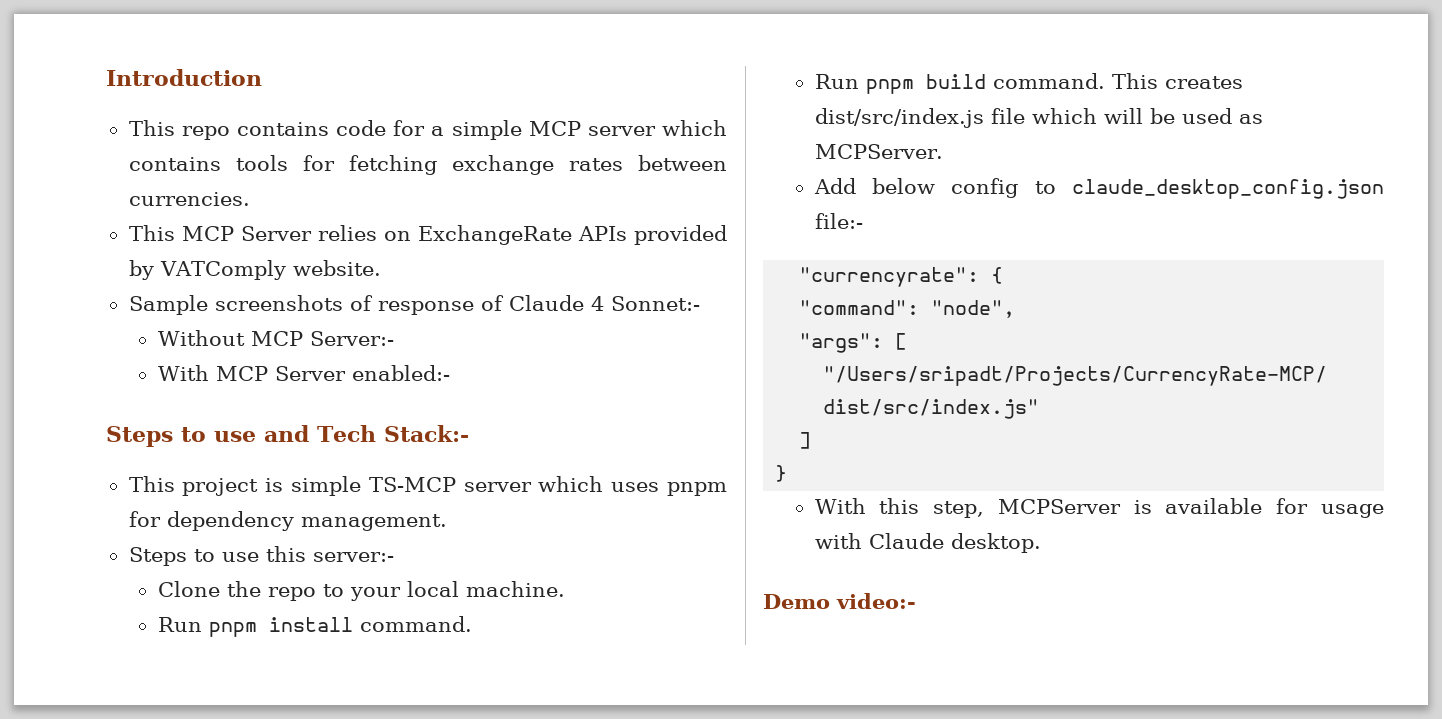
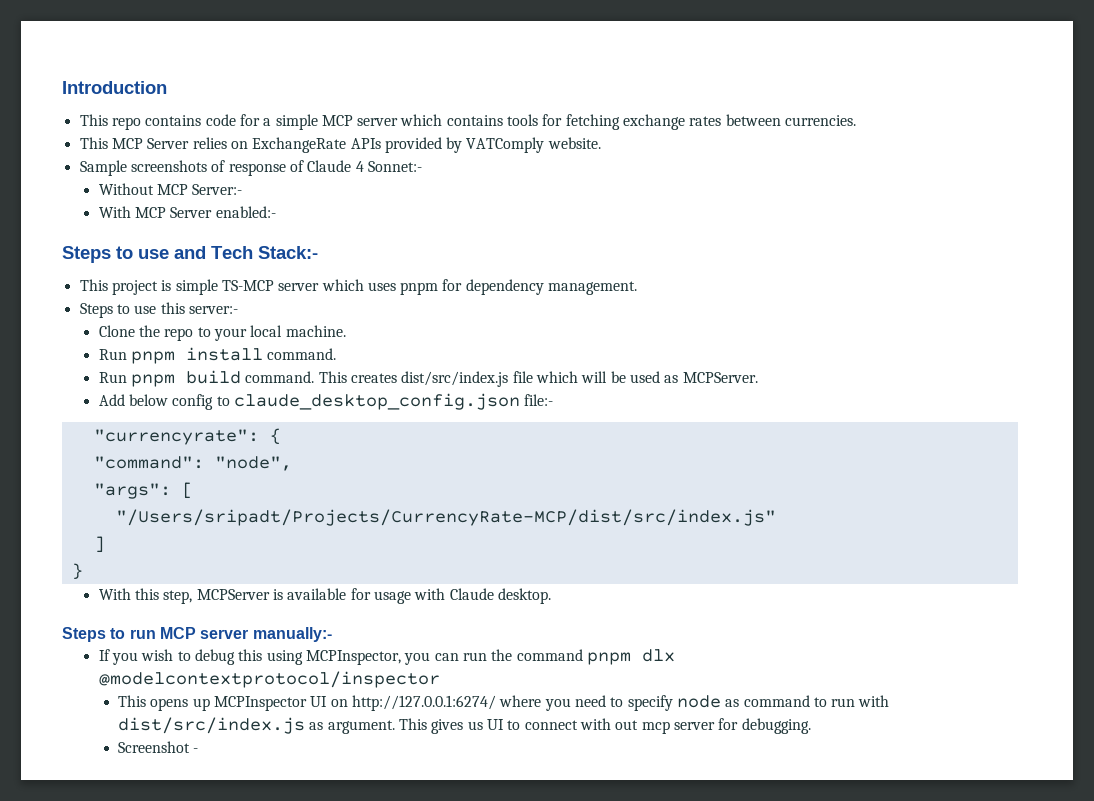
[763,593,916,609] Demo video:- -> [62,627,332,642] [98,649,675,665] [98,671,440,688] [118,695,890,711] [118,717,811,734] [118,741,199,753] Steps to run MCP server manually:- // If you wish to debug this using MCPInspector, you can run the command pnpm dlx @modelcontextprotocol/inspector // This opens up MCPInspector UI on http://127.0.0.1:6274/ where you need to specify node as command to run with dist/src/index.js as argument. This gives us UI to connect with out mcp server for debugging. // Screenshot -

